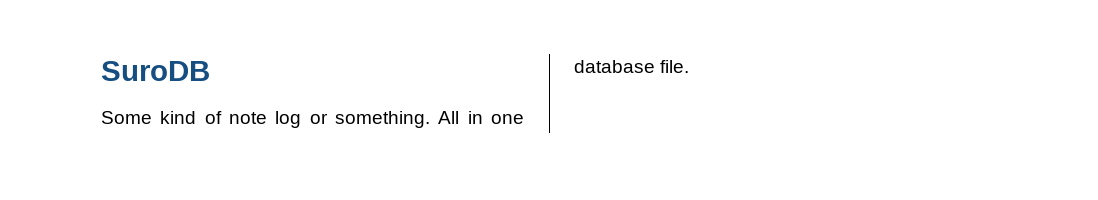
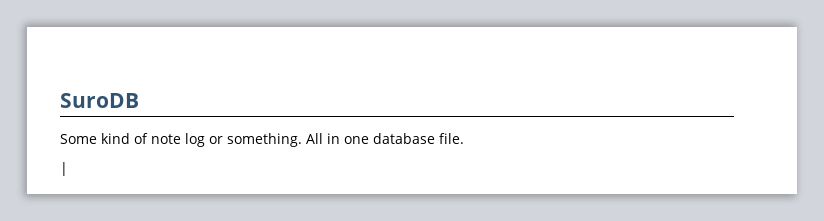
(690, 66) none -> [60,162,68,176] // |

